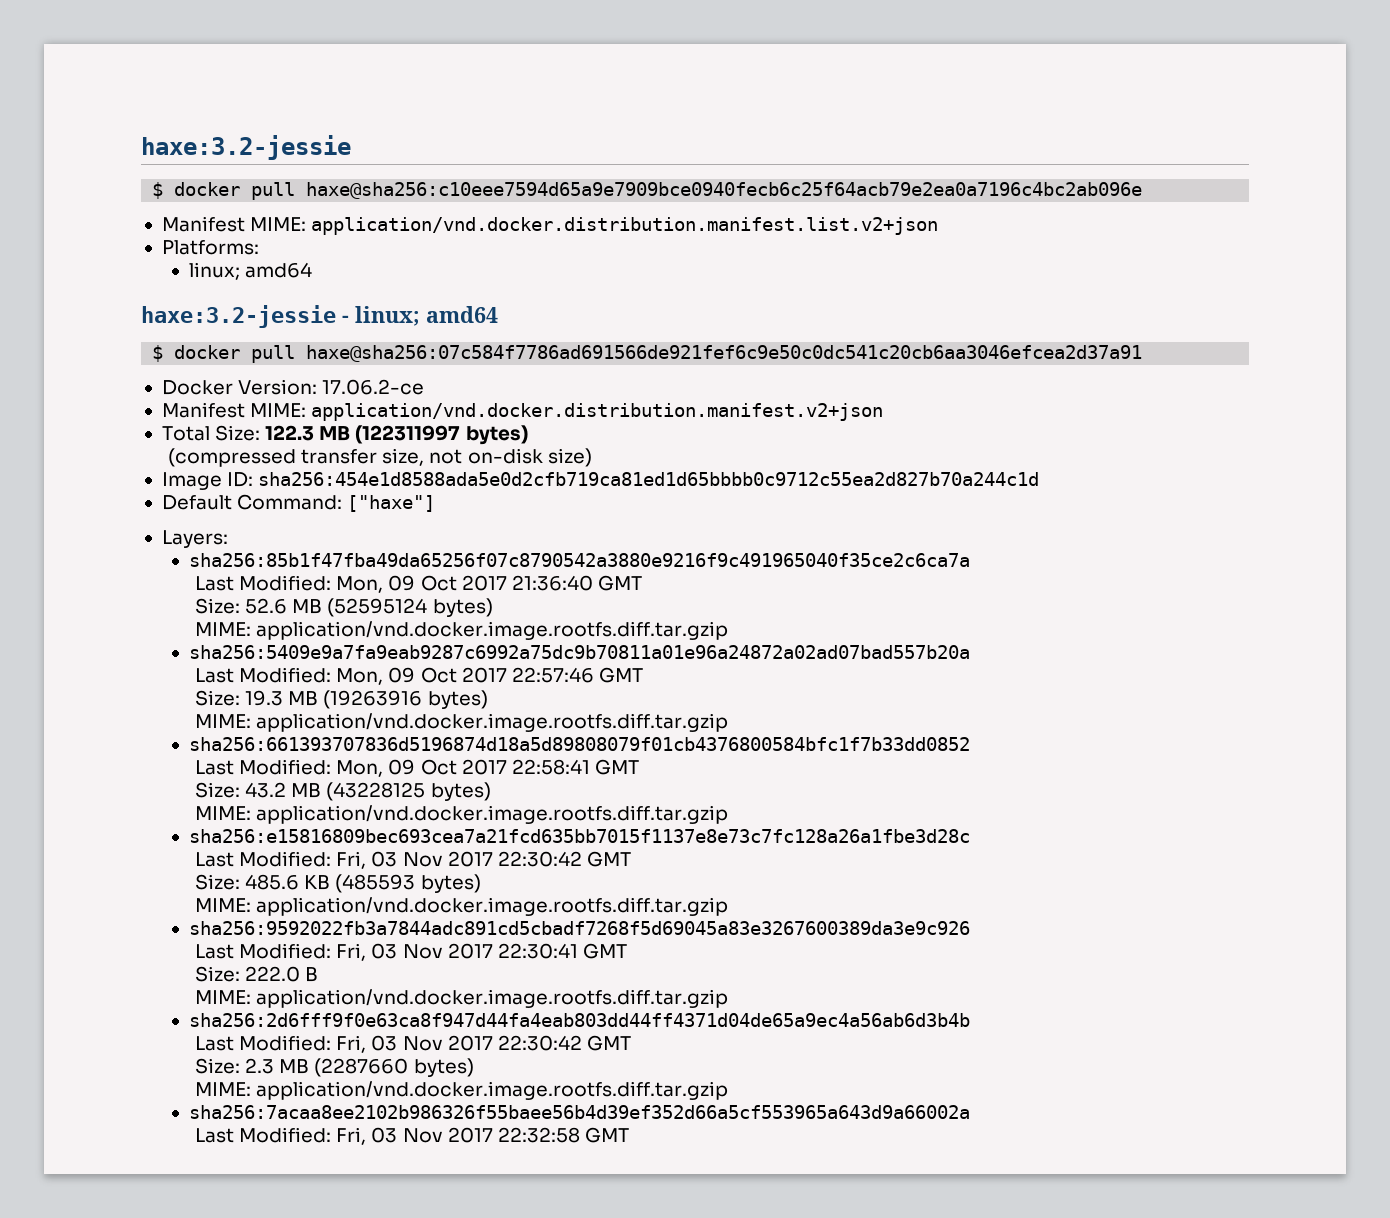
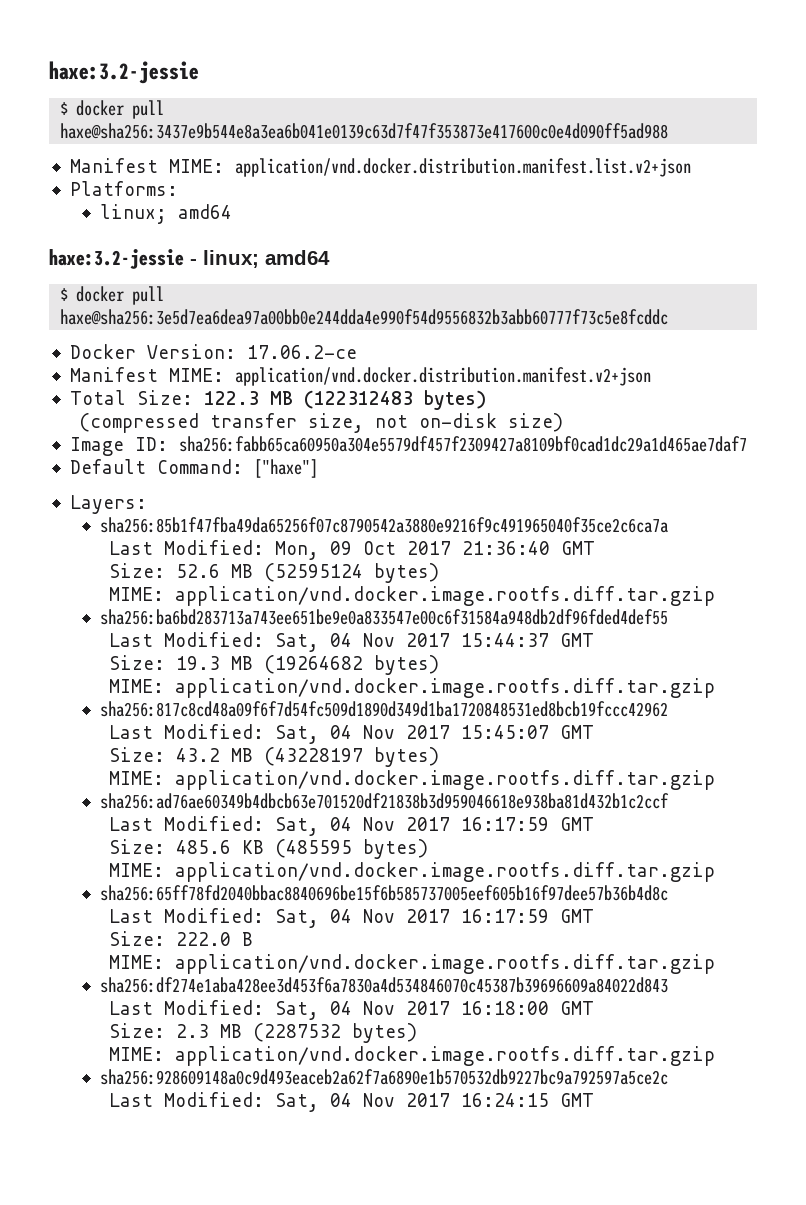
[306,182,1143,199] haxe@sha256:c10eee7594d65a9e7909bce0940fecb6c25f64acb79e2ea0a7196c4bc2ab096e -> [60,123,669,139] haxe@sha256:3437e9b544e8a3ea6b041e0139c63d7f47f353873e417600c0e4d090ff5ad988
[306,345,1143,362] haxe@sha256:07c584f7786ad691566de921fef6c9e50c0dc541c20cb6aa3046efcea2d37a91 -> [60,309,669,325] haxe@sha256:3e5d7ea6dea97a00bb0e244dda4e990f54d9556832b3abb60777f73c5e8fcddc
[355,425,461,444] (122311997 -> [303,390,413,409] (122312483
[258,472,1040,486] sha256:454e1d8588ada5e0d2cfb719ca81ed1d65bbbb0c9712c55ea2d827b70a244c1d -> [178,436,747,452] sha256:fabb65ca60950a304e5579df457f2309427a8109bf0cad1dc29a1d465ae7daf7
[188,645,970,659] [195,667,594,685] sha256:5409e9a7fa9eab9287c6992a75dc9b70811a01e96a24872a02ad07bad557b20a // Last Modified: Mon, 09 Oct 2017 22:57:46 -> [99,609,668,625] [108,632,549,652] sha256:ba6bd283713a743ee651be9e0a833547e00c6f31584a948db2df96fded4def55 // Last Modified: Sat, 04 Nov 2017 15:44:37
[323,690,488,709] [195,713,729,732] [188,737,970,751] [195,759,590,777] (19263916 bytes) // MIME: application/vnd.docker.image.rootfs.diff.tar.gzip // sha256:661393707836d5196874d18a5d89808079f01cb4376800584bfc1f7b33dd0852 // Last Modified: Mon, 09 Oct 2017 22:58:41 -> [263,655,439,675] [108,678,715,698] [99,701,668,717] [108,724,549,744] (19264682 bytes) // MIME: application/vnd.docker.image.rootfs.diff.tar.gzip // sha256:817c8cd48a09f6f7d54fc509d1890d349d1ba1720848531ed8bcb19fccc42962 // Last Modified: Sat, 04 Nov 2017 15:45:07
[326,782,491,801] [195,805,729,824] [188,829,970,843] [195,851,582,869] (43228125 bytes) // MIME: application/vnd.docker.image.rootfs.diff.tar.gzip // sha256:e15816809bec693cea7a21fcd635bb7015f1137e8e73c7fc128a26a1fbe3d28c // Last Modified: Fri, 03 Nov 2017 22:30:42 -> [263,747,439,767] [108,770,715,790] [99,793,669,809] [108,816,549,836] (43228197 bytes) // MIME: application/vnd.docker.image.rootfs.diff.tar.gzip // sha256:ad76ae60349b4dbcb63e701520df21838b3d959046618e938ba81d432b1c2ccf // Last Modified: Sat, 04 Nov 2017 16:17:59
[335,874,481,893] [195,897,729,916] [188,921,970,935] [195,943,578,961] (485593 bytes) // MIME: application/vnd.docker.image.rootfs.diff.tar.gzip // sha256:9592022fb3a7844adc891cd5cbadf7268f5d69045a83e3267600389da3e9c926 // Last Modified: Fri, 03 Nov 2017 22:30:41 -> [274,839,428,859] [108,862,715,882] [99,885,668,901] [108,908,549,928] (485595 bytes) // MIME: application/vnd.docker.image.rootfs.diff.tar.gzip // sha256:65ff78fd2040bbac8840696be15f6b585737005eef605b16f97dee57b36b4d8c // Last Modified: Sat, 04 Nov 2017 16:17:59
[188,1013,970,1027] [195,1035,582,1053] sha256:2d6fff9f0e63ca8f947d44fa4eab803dd44ff4371d04de65a9ec4a56ab6d3b4b // Last Modified: Fri, 03 Nov 2017 22:30:42 -> [99,977,668,993] [108,1000,549,1020] sha256:df274e1aba428ee3d453f6a7830a4d534846070c45387b39696609a84022d843 // Last Modified: Sat, 04 Nov 2017 16:18:00
[314,1058,474,1077] [195,1081,729,1100] [188,1105,970,1119] [195,1127,580,1145] (2287660 bytes) // MIME: application/vnd.docker.image.rootfs.diff.tar.gzip // sha256:7acaa8ee2102b986326f55baee56b4d39ef352d66a5cf553965a643d9a66002a // Last Modified: Fri, 03 Nov 2017 22:32:58 -> [252,1023,417,1043] [108,1046,715,1066] [99,1069,668,1085] [108,1092,549,1112] (2287532 bytes) // MIME: application/vnd.docker.image.rootfs.diff.tar.gzip // sha256:928609148a0c9d493eaceb2a62f7a6890e1b570532db9227bc9a792597a5ce2c // Last Modified: Sat, 04 Nov 2017 16:24:15

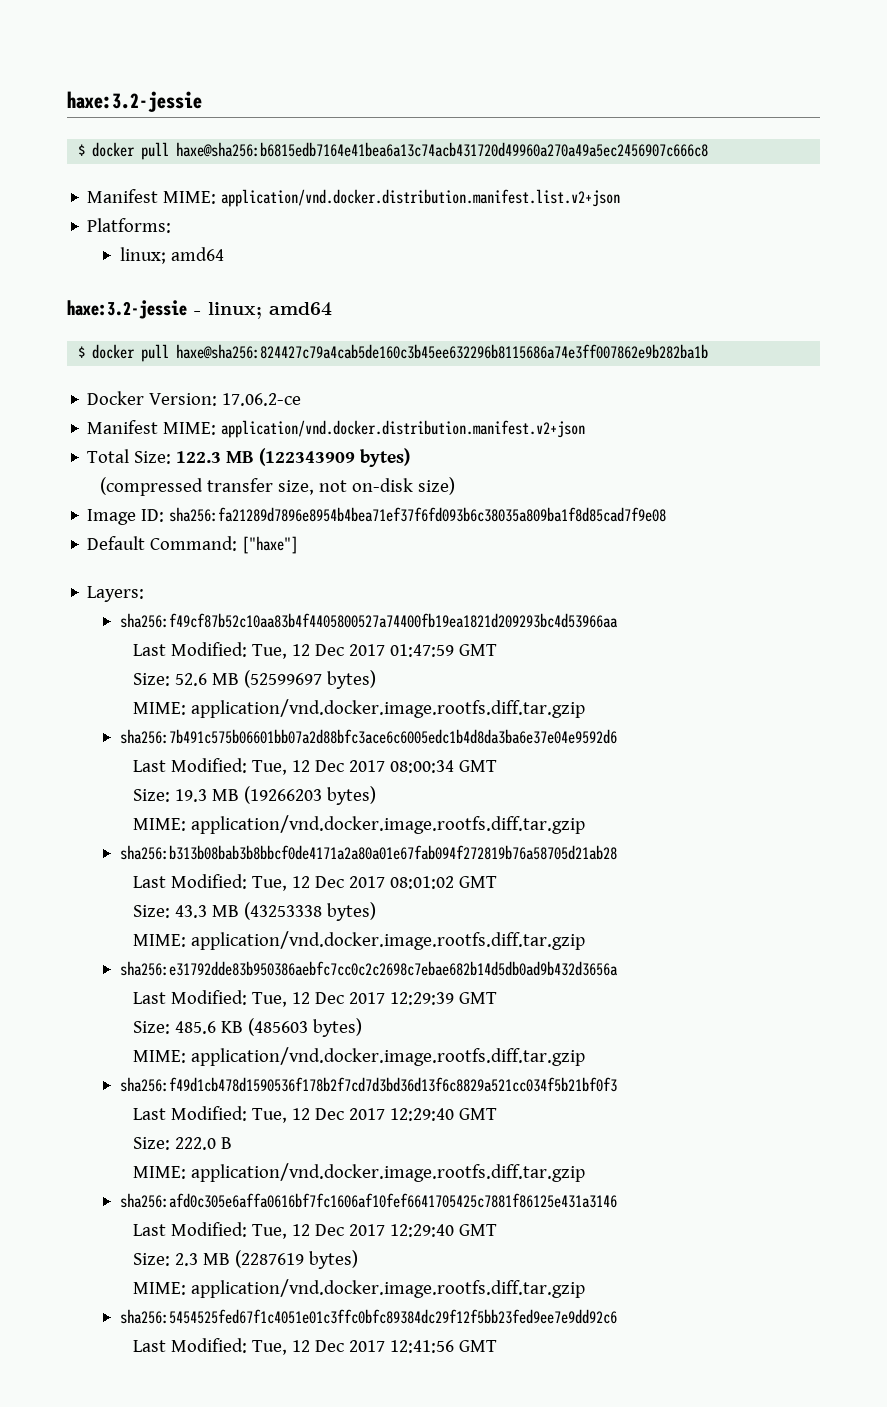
[60,123,669,139] haxe@sha256:3437e9b544e8a3ea6b041e0139c63d7f47f353873e417600c0e4d090ff5ad988 -> [176,142,709,157] haxe@sha256:b6815edb7164e41bea6a13c74acb431720d49960a270a49a5ec2456907c666c8
[60,309,669,325] haxe@sha256:3e5d7ea6dea97a00bb0e244dda4e990f54d9556832b3abb60777f73c5e8fcddc -> [176,344,709,359] haxe@sha256:824427c79a4cab5de160c3b45ee632296b8115686a74e3ff007862e9b282ba1b
[303,390,413,409] (122312483 -> [259,448,356,466] (122343909
[178,436,747,452] sha256:fabb65ca60950a304e5579df457f2309427a8109bf0cad1dc29a1d465ae7daf7 -> [169,507,667,522] sha256:fa21289d7896e8954b4bea71ef37f6fd093b6c38035a809ba1f8d85cad7f9e08
[99,517,668,533] [108,540,550,560] sha256:85b1f47fba49da65256f07c8790542a3880e9216f9c491965040f35ce2c6ca7a // Last Modified: Mon, 09 Oct 2017 21:36:40 -> [120,613,619,628] [132,642,454,659] sha256:f49cf87b52c10aa83b4f4405800527a74400fb19ea1821d209293bc4d53966aa // Last Modified: Tue, 12 Dec 2017 01:47:59
[263,563,439,583] [108,586,715,606] [99,609,668,625] [108,632,549,652] (52595124 bytes) // MIME: application/vnd.docker.image.rootfs.diff.tar.gzip // sha256:ba6bd283713a743ee651be9e0a833547e00c6f31584a948db2df96fded4def55 // Last Modified: Sat, 04 Nov 2017 15:44:37 -> [243,670,376,689] [132,699,585,718] [120,729,618,744] [132,758,454,775] (52599697 bytes) // MIME: application/vnd.docker.image.rootfs.diff.tar.gzip // sha256:7b491c575b06601bb07a2d88bfc3ace6c6005edc1b4d8da3ba6e37e04e9592d6 // Last Modified: Tue, 12 Dec 2017 08:00:34
[263,655,439,675] [108,678,715,698] [99,701,668,717] [108,724,594,744] [108,747,439,767] [108,770,715,790] [99,793,669,809] [108,816,549,836] (19264682 bytes) // MIME: application/vnd.docker.image.rootfs.diff.tar.gzip // sha256:817c8cd48a09f6f7d54fc509d1890d349d1ba1720848531ed8bcb19fccc42962 // Last Modified: Sat, 04 Nov 2017 15:45:07 GMT // Size: 43.2 MB (43228197 bytes) // MIME: application/vnd.docker.image.rootfs.diff.tar.gzip // sha256:ad76ae60349b4dbcb63e701520df21838b3d959046618e938ba81d432b1c2ccf // Last Modified: Sat, 04 Nov 2017 16:17:59 -> [243,786,376,805] [132,815,585,834] [120,845,618,860] [132,874,497,891] [132,902,376,921] [132,931,585,950] [120,961,619,976] [132,990,454,1007] (19266203 bytes) // MIME: application/vnd.docker.image.rootfs.diff.tar.gzip // sha256:b313b08bab3b8bbcf0de4171a2a80a01e67fab094f272819b76a58705d21ab28 // Last Modified: Tue, 12 Dec 2017 08:01:02 GMT // Size: 43.3 MB (43253338 bytes) // MIME: application/vnd.docker.image.rootfs.diff.tar.gzip // sha256:e31792dde83b950386aebfc7cc0c2c2698c7ebae682b14d5db0ad9b432d3656a // Last Modified: Tue, 12 Dec 2017 12:29:39
[274,839,428,859] [108,862,715,882] [99,885,668,901] [108,908,549,928] (485595 bytes) // MIME: application/vnd.docker.image.rootfs.diff.tar.gzip // sha256:65ff78fd2040bbac8840696be15f6b585737005eef605b16f97dee57b36b4d8c // Last Modified: Sat, 04 Nov 2017 16:17:59 -> [247,1018,362,1037] [132,1047,585,1066] [120,1077,618,1092] [132,1106,454,1123] (485603 bytes) // MIME: application/vnd.docker.image.rootfs.diff.tar.gzip // sha256:f49d1cb478d1590536f178b2f7cd7d3bd36d13f6c8829a521cc034f5b21bf0f3 // Last Modified: Tue, 12 Dec 2017 12:29:40
[99,977,668,993] [108,1000,549,1020] sha256:df274e1aba428ee3d453f6a7830a4d534846070c45387b39696609a84022d843 // Last Modified: Sat, 04 Nov 2017 16:18:00 -> [120,1193,618,1208] [132,1222,454,1239] sha256:afd0c305e6affa0616bf7fc1606af10fef6641705425c7881f86125e431a3146 // Last Modified: Tue, 12 Dec 2017 12:29:40
[252,1023,417,1043] [108,1046,715,1066] [99,1069,668,1085] [108,1092,549,1112] (2287532 bytes) // MIME: application/vnd.docker.image.rootfs.diff.tar.gzip // sha256:928609148a0c9d493eaceb2a62f7a6890e1b570532db9227bc9a792597a5ce2c // Last Modified: Sat, 04 Nov 2017 16:24:15 -> [234,1250,358,1269] [132,1279,585,1298] [120,1309,618,1324] [132,1338,454,1355] (2287619 bytes) // MIME: application/vnd.docker.image.rootfs.diff.tar.gzip // sha256:5454525fed67f1c4051e01c3ffc0bfc89384dc29f12f5bb23fed9ee7e9dd92c6 // Last Modified: Tue, 12 Dec 2017 12:41:56

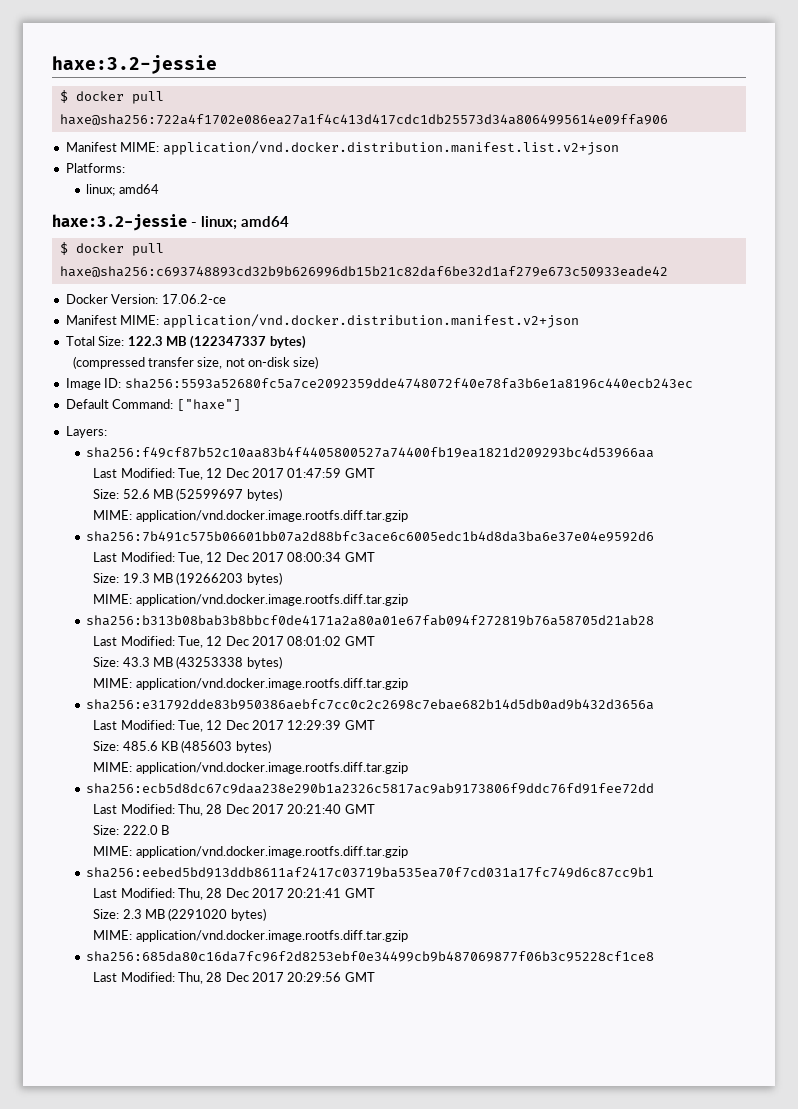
[176,142,709,157] haxe@sha256:b6815edb7164e41bea6a13c74acb431720d49960a270a49a5ec2456907c666c8 -> [59,114,668,125] haxe@sha256:722a4f1702e086ea27a1f4c413d417cdc1db25573d34a8064995614e09ffa906
[176,344,709,359] haxe@sha256:824427c79a4cab5de160c3b45ee632296b8115686a74e3ff007862e9b282ba1b -> [59,266,668,277] haxe@sha256:c693748893cd32b9b626996db15b21c82daf6be32d1af279e673c50933eade42
[259,448,356,466] (122343909 -> [190,335,267,349] (122347337
[169,507,667,522] sha256:fa21289d7896e8954b4bea71ef37f6fd093b6c38035a809ba1f8d85cad7f9e08 -> [124,378,693,389] sha256:5593a52680fc5a7ce2092359dde4748072f40e78fa3b6e1a8196c440ecb243ec
[120,1077,618,1092] [132,1106,454,1123] sha256:f49d1cb478d1590536f178b2f7cd7d3bd36d13f6c8829a521cc034f5b21bf0f3 // Last Modified: Tue, 12 Dec 2017 12:29:40 -> [86,783,655,794] [93,804,342,816] sha256:ecb5d8dc67c9daa238e290b1a2326c5817ac9ab9173806f9ddc76fd91fee72dd // Last Modified: Thu, 28 Dec 2017 20:21:40
[120,1193,618,1208] [132,1222,454,1239] sha256:afd0c305e6affa0616bf7fc1606af10fef6641705425c7881f86125e431a3146 // Last Modified: Tue, 12 Dec 2017 12:29:40 -> [86,867,655,878] [93,888,342,900] sha256:eebed5bd913ddb8611af2417c03719ba535ea70f7cd031a17fc749d6c87cc9b1 // Last Modified: Thu, 28 Dec 2017 20:21:41
[234,1250,358,1269] [132,1279,585,1298] [120,1309,618,1324] [132,1338,454,1355] (2287619 bytes) // MIME: application/vnd.docker.image.rootfs.diff.tar.gzip // sha256:5454525fed67f1c4051e01c3ffc0bfc89384dc29f12f5bb23fed9ee7e9dd92c6 // Last Modified: Tue, 12 Dec 2017 12:41:56 -> [168,908,266,921] [93,930,408,942] [86,951,655,962] [93,972,342,984] (2291020 bytes) // MIME: application/vnd.docker.image.rootfs.diff.tar.gzip // sha256:685da80c16da7fc96f2d8253ebf0e34499cb9b487069877f06b3c95228cf1ce8 // Last Modified: Thu, 28 Dec 2017 20:29:56

